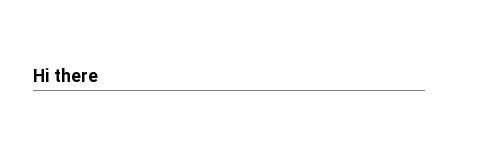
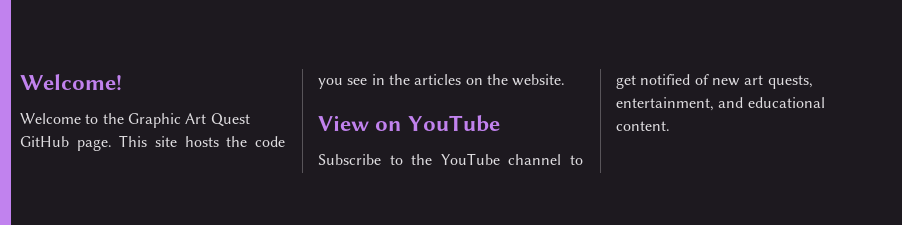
[33,68,98,82] Hi there -> [20,74,122,91] [20,113,250,128] [20,135,285,151] [318,74,566,89] [318,115,501,132] [318,153,583,165] [616,74,813,89] [616,97,825,111] [616,121,670,131] Welcome! // Welcome to the Graphic Art Quest GitHub page. This site hosts the code you see in the articles on the website. // View on YouTube // Subscribe to the YouTube channel to get notified of new art quests, entertainment, and educational content.

